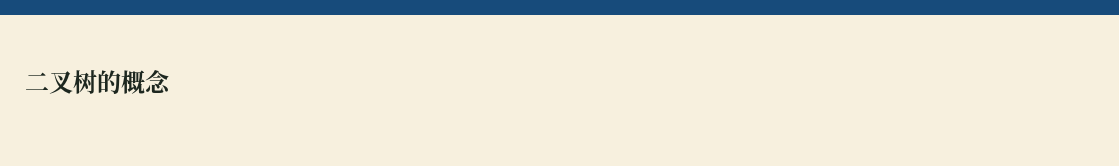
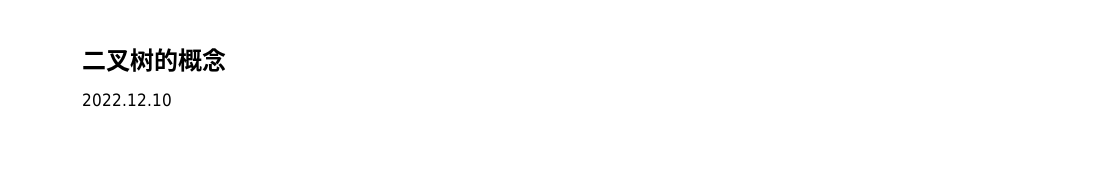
(171, 82) none -> [82,93,172,107] // 2022.12.10

